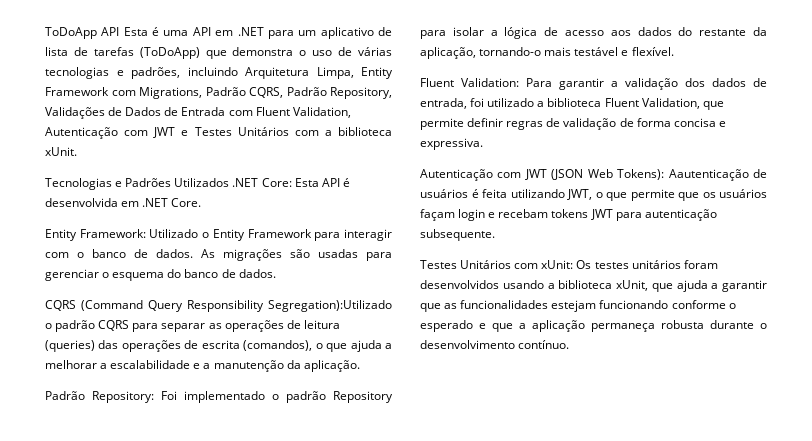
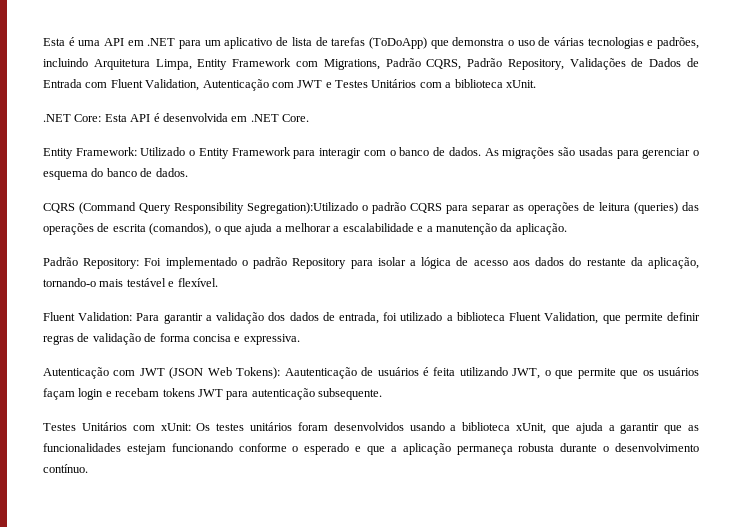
[45,27,120,39] ToDoApp API -> (43, 42) none
[45,178,230,190] Tecnologias e Padrões Utilizados -> (536, 84) none

